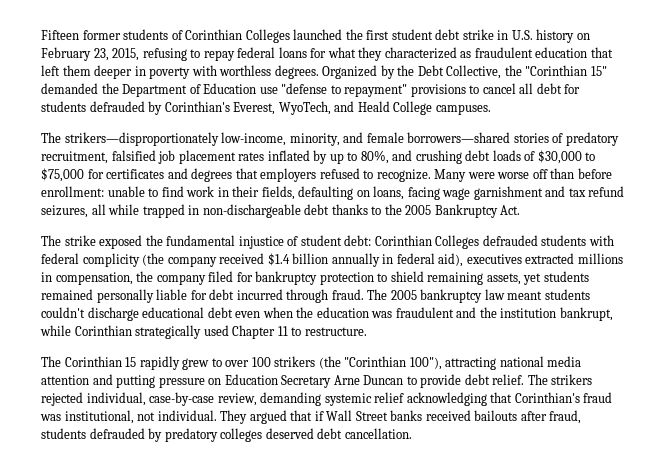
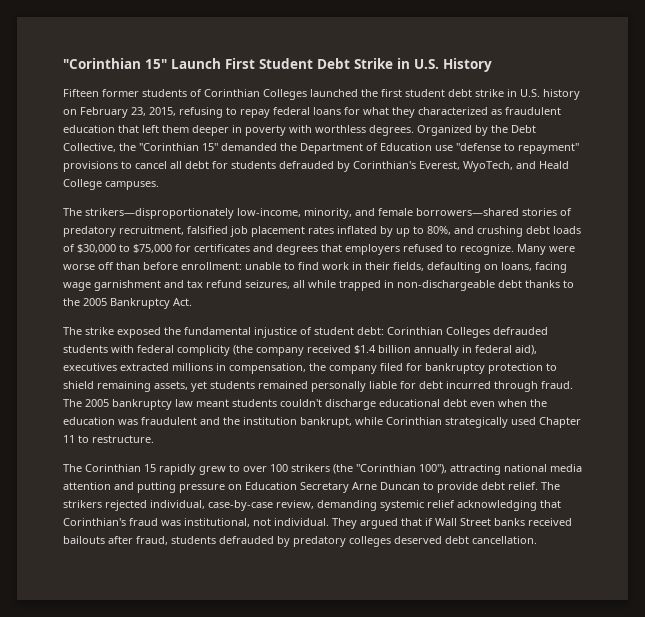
(41, 35) none -> [63,58,492,72] "Corinthian 15" Launch First Student Debt Strike in U.S. History //

